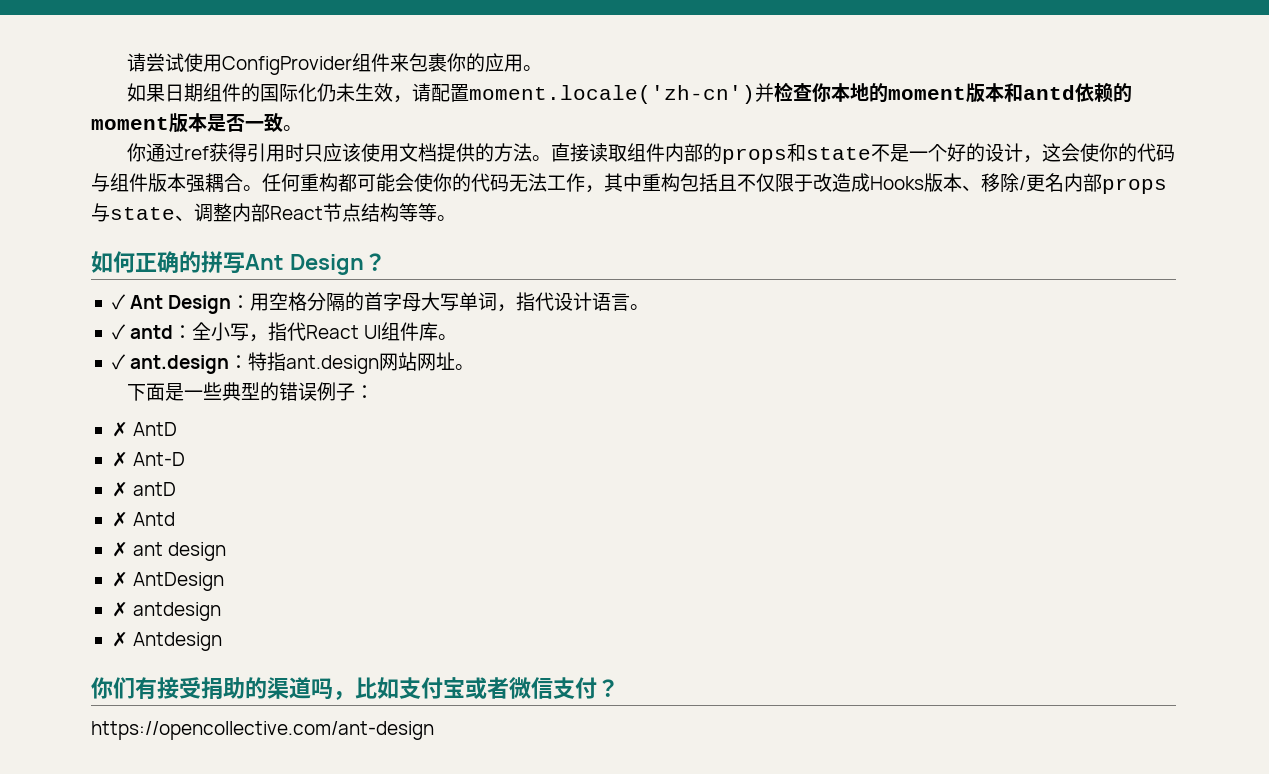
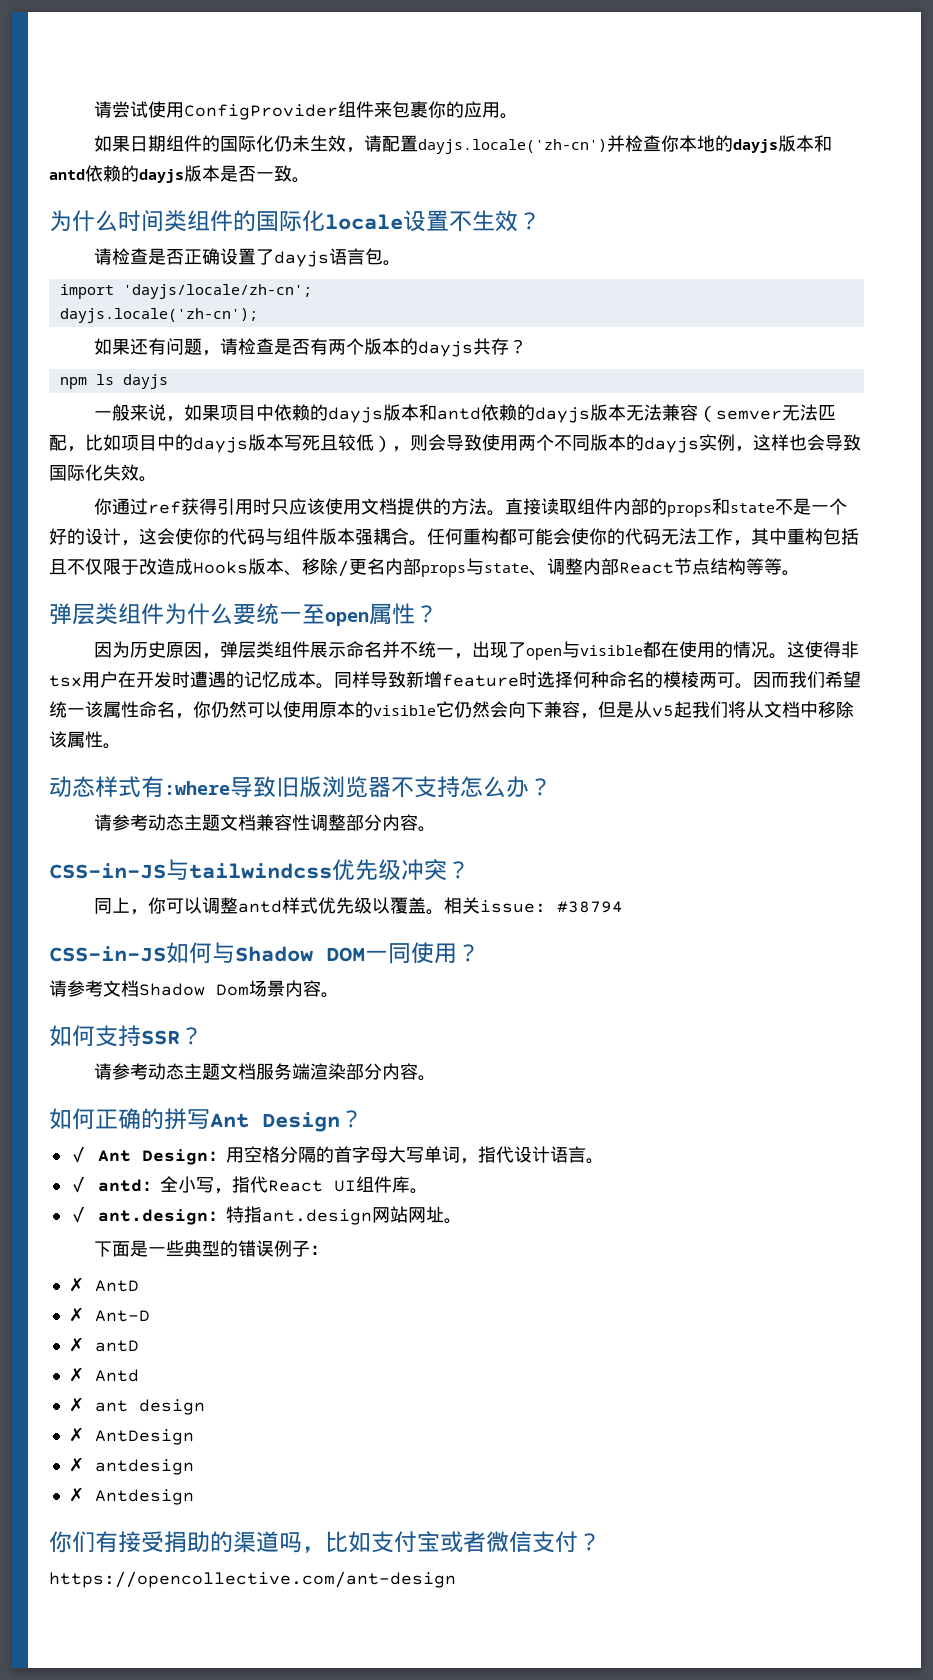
[469,85,756,104] moment.locale('zh-cn') -> [418,139,608,154] dayjs.locale('zh-cn')
[888,83,1133,103] [91,117,169,130] moment版本和antd依赖的moment -> [733,135,833,153] [49,165,184,183] dayjs版本和antd依赖的dayjs
(302, 128) none -> [49,210,541,232] [94,248,402,267] [59,284,312,299] [59,308,258,323] [94,338,528,357] [59,374,168,389] [94,404,837,423] [49,434,861,453] [49,464,157,482] // 为什么时间类组件的国际化locale设置不生效？ // 请检查是否正确设置了dayjs语言包。 // import 'dayjs/locale/zh-cn'; // dayjs.locale('zh-cn'); // 如果还有问题，请检查是否有两个版本的dayjs共存？ // npm ls dayjs // 一般来说，如果项目中依赖的dayjs版本和antd依赖的dayjs版本无法兼容（semver无法匹配，比如项目中的dayjs版本写死且较低），则会导致使用两个不同版本的dayjs实例，这样也会导致国际化失效。
(456, 218) none -> [49,603,438,626] [94,641,860,660] [49,671,861,689] [49,701,854,719] [49,731,121,749] [49,776,552,798] [94,814,437,832] [49,859,470,881] [94,897,624,915] [49,942,480,964] [49,980,339,998] [49,1025,203,1047] [94,1063,437,1081] // 弹层类组件为什么要统一至open属性？ // 因为历史原因，弹层类组件展示命名并不统一，出现了open与visible都在使用的情况。这使得非tsx用户在开发时遭遇的记忆成本。同样导致新增feature时选择何种命名的模棱两可。因而我们希望统一该属性命名，你仍然可以使用原本的visible它仍然会向下兼容，但是从v5起我们将从文档中移除该属性。 // 动态样式有:where导致旧版浏览器不支持怎么办？ // 请参考动态主题文档兼容性调整部分内容。 // CSS-in-JS与tailwindcss优先级冲突？ // 同上，你可以调整antd样式优先级以覆盖。相关issue: #38794 // CSS-in-JS如何与Shadow DOM一同使用？ // 请参考文档Shadow Dom场景内容。 // 如何支持SSR？ // 请参考动态主题文档服务端渲染部分内容。

